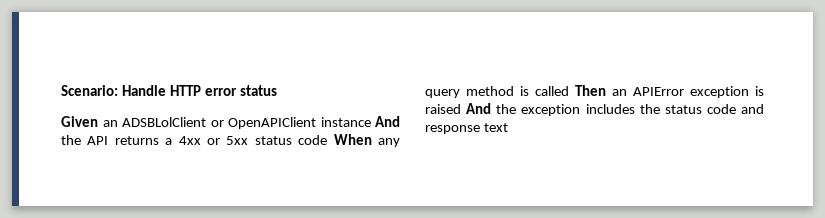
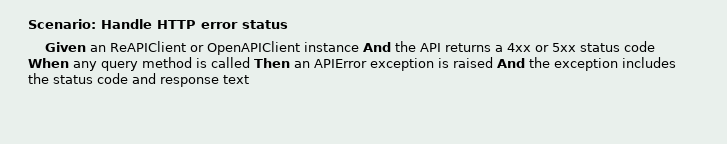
[122,117,206,127] ADSBLolClient -> [109,41,186,52] ReAPIClient

